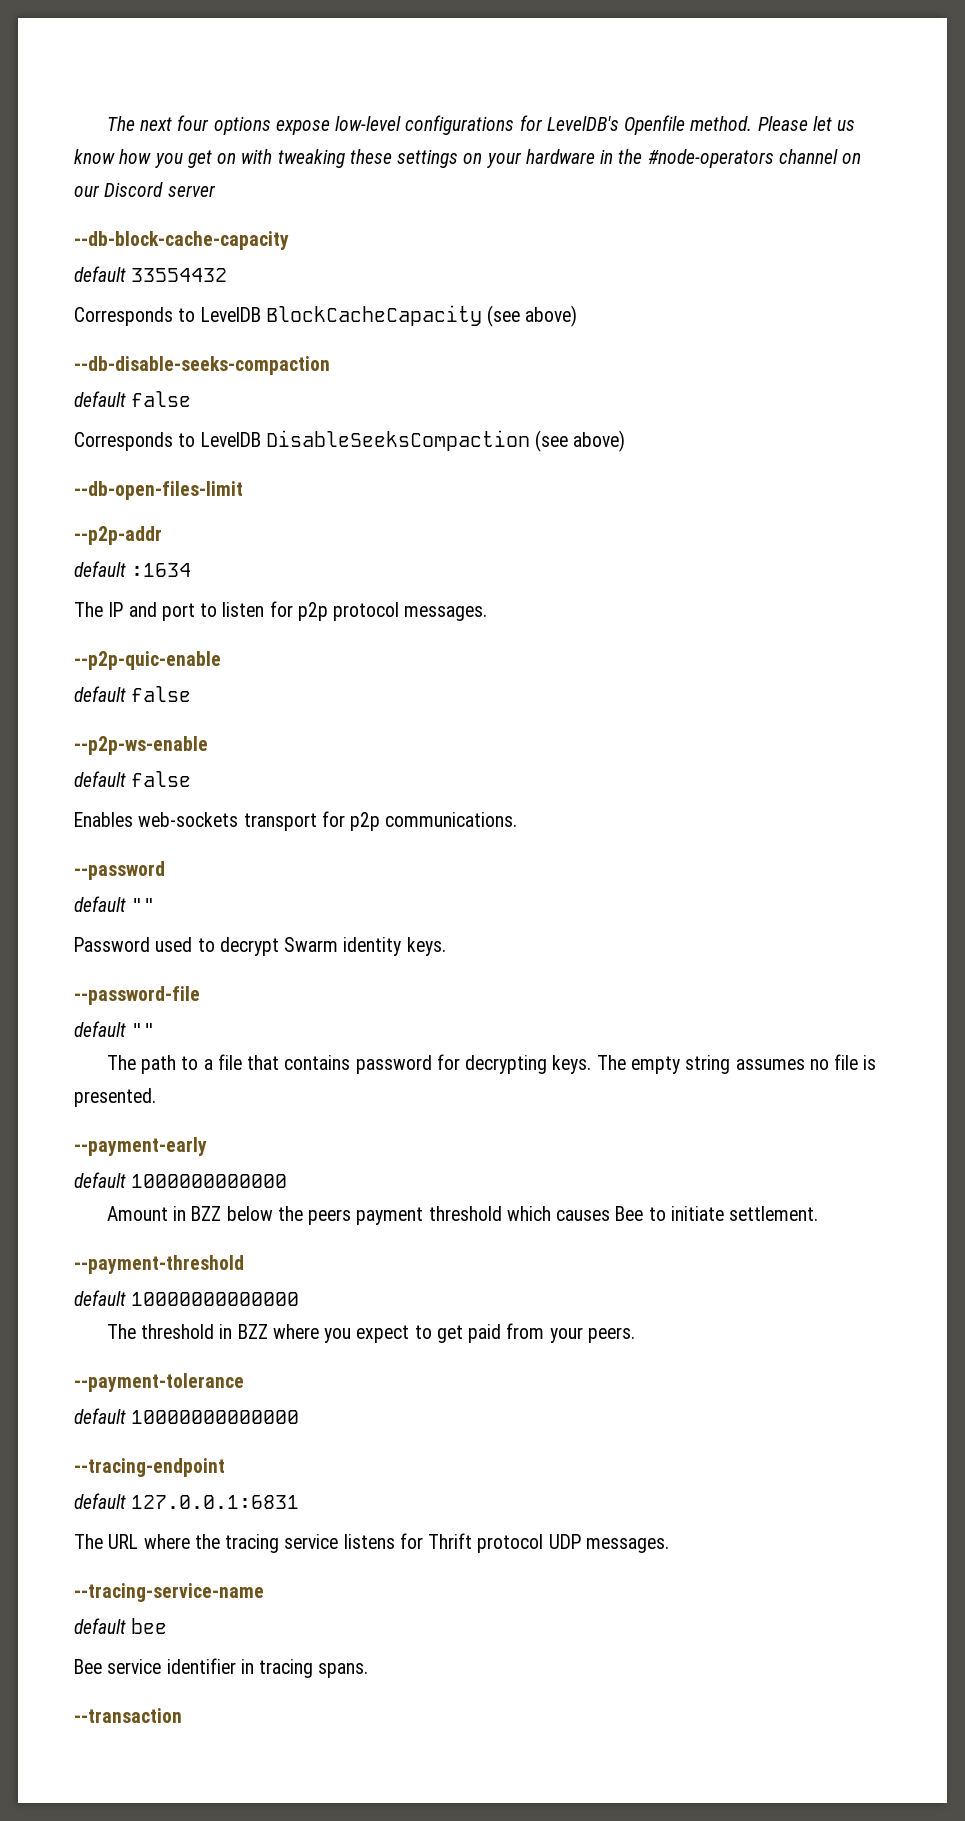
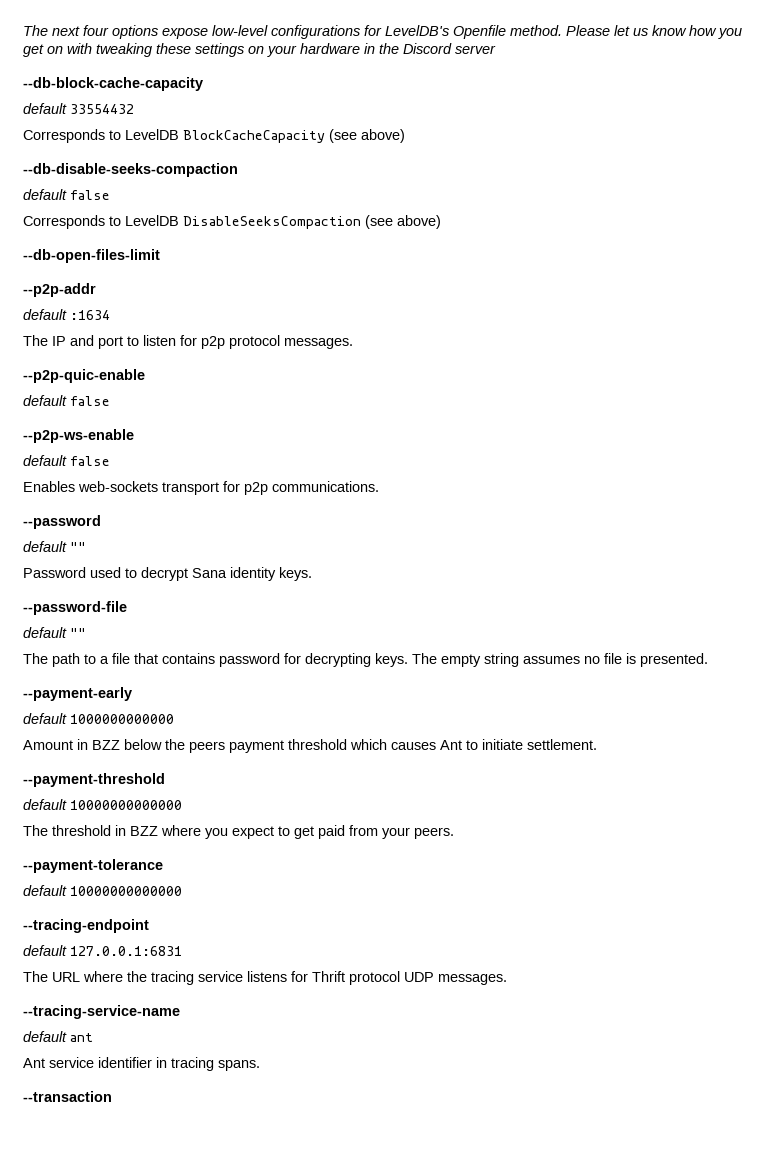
[647,149,862,168] [74,185,100,197] #node-operators channel on our -> (399, 48) none
[284,937,339,952] Swarm -> [192,568,227,578] Sana
[615,1206,644,1221] Bee -> [440,740,462,750] Ant
[131,1618,168,1634] [74,1659,102,1674] bee // Bee -> [70,1033,93,1042] [23,1058,45,1068] ant // Ant

